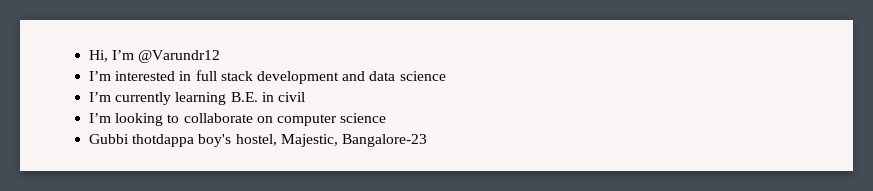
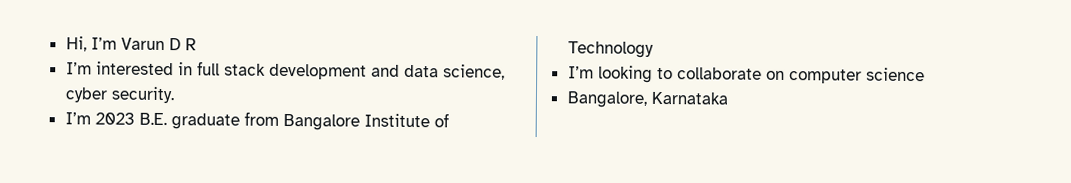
[138,50,221,63] @Varundr12 -> [120,37,197,51] Varun D R
[399,71,446,81] [89,92,305,105] science // I’m currently learning B.E. in civil -> [442,64,505,80] [64,86,175,104] [64,111,449,131] [567,41,654,58] science, cyber security. // I’m 2023 B.E. graduate from Bangalore Institute of Technology
[89,134,427,147] Gubbi thotdappa boy's hostel, Majestic, Bangalore-23 -> [566,91,728,108] Bangalore, Karnataka

